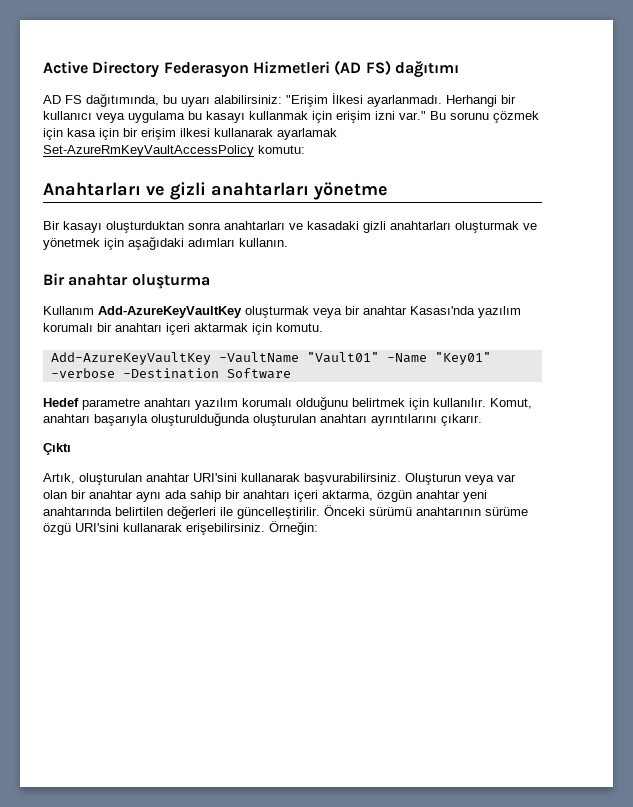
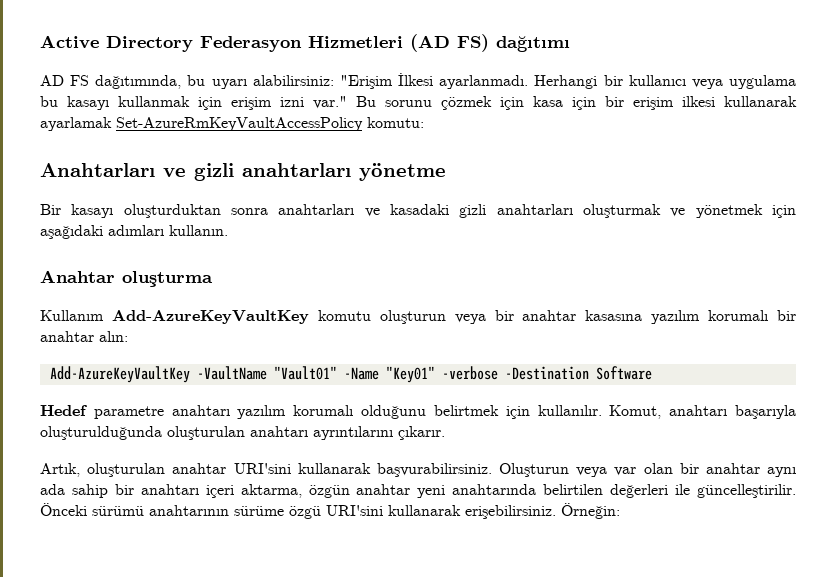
[43,273,129,286] Bir anahtar -> [40,270,115,283] Anahtar
[245,306,309,318] oluşturmak -> [317,310,446,324] komutu oluşturun
[410,306,475,315] Kasası'nda -> [585,310,643,321] kasasına
[115,323,323,335] anahtarı içeri aktarmak için komutu. -> [40,331,128,342] anahtar alın:
[43,443,71,455] // Çıktı -> (445, 433) none

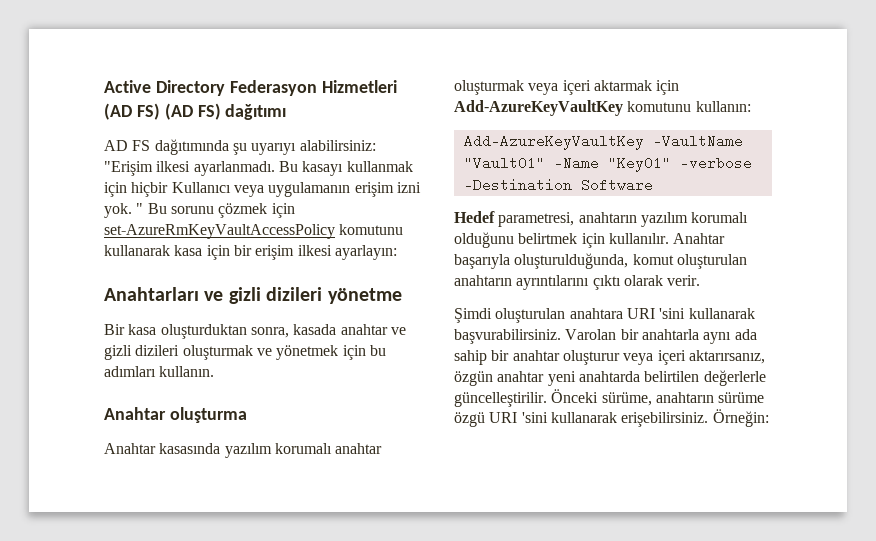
(489, 43) none -> [164,103,221,120] (AD FS)
[95,73,797,89] [40,96,347,110] dağıtımında, bu uyarı alabilirsiniz: "Erişim İlkesi ayarlanmadı. Herhangi bir kullanıcı veya uygulama bu kasayı kullanmak için erişim izni var." -> [154,139,376,155] [104,161,413,176] [104,182,421,197] [104,203,144,218] dağıtımında şu uyarıyı alabilirsiniz: "Erişim ilkesi ayarlanmadı. Bu kasayı kullanmak için hiçbir Kullanıcı veya uygulamanın erişim izni yok. "
(524, 103) none -> [104,224,404,239] [104,245,170,256] set-AzureRmKeyVaultAccessPolicy komutunu kullanarak
[724,96,797,107] [40,117,424,131] kullanarak ayarlamak Set-AzureRmKeyVaultAccessPolicy komutu: -> [334,245,397,260] ayarlayın:
[242,163,351,177] anahtarları -> [266,287,323,301] dizileri
[71,204,573,218] kasayı oluşturduktan sonra anahtarları ve kasadaki gizli anahtarları -> [128,324,406,339] [104,345,180,360] kasa oluşturduktan sonra, kasada anahtar ve gizli dizileri
[40,225,103,239] aşağıdaki -> [369,345,386,356] bu
[40,310,796,324] [40,331,128,342] Kullanım Add-AzureKeyVaultKey komutu oluşturun veya bir anahtar kasasına yazılım korumalı bir anahtar alın: -> [104,443,383,458] [454,80,680,95] [454,100,751,116] Anahtar kasasında yazılım korumalı anahtar oluşturmak veya içeri aktarmak için Add-AzureKeyVaultKey komutunu kullanın:
[93,405,230,419] parametre anahtarı -> [498,212,637,227] parametresi, anahtarın
[609,405,797,419] [40,426,445,440] [40,463,796,477] [40,484,796,498] [40,503,383,519] Komut, anahtarı başarıyla oluşturulduğunda oluşturulan anahtarı ayrıntılarını çıkarır. // Artık, oluşturulan anahtar URI'sini kullanarak başvurabilirsiniz. Oluşturun veya var olan bir anahtar aynı ada sahip bir anahtarı içeri aktarma, özgün anahtar yeni anahtarında belirtilen değerleri ile güncelleştirilir. Önceki sürümü anahtarının sürüme özgü URI'sini -> [673,233,726,244] [454,253,747,269] [454,275,701,290] [454,308,755,323] [454,329,757,344] [454,350,765,365] [454,370,766,386] [454,389,765,407] [454,412,548,427] Anahtar başarıyla oluşturulduğunda, komut oluşturulan anahtarın ayrıntılarını çıktı olarak verir. // Şimdi oluşturulan anahtara URI 'sini kullanarak başvurabilirsiniz. Varolan bir anahtarla aynı ada sahip bir anahtar oluşturur veya içeri aktarırsanız, özgün anahtar yeni anahtarda belirtilen değerlerle güncelleştirilir. Önceki sürüme, anahtarın sürüme özgü URI 'sini

